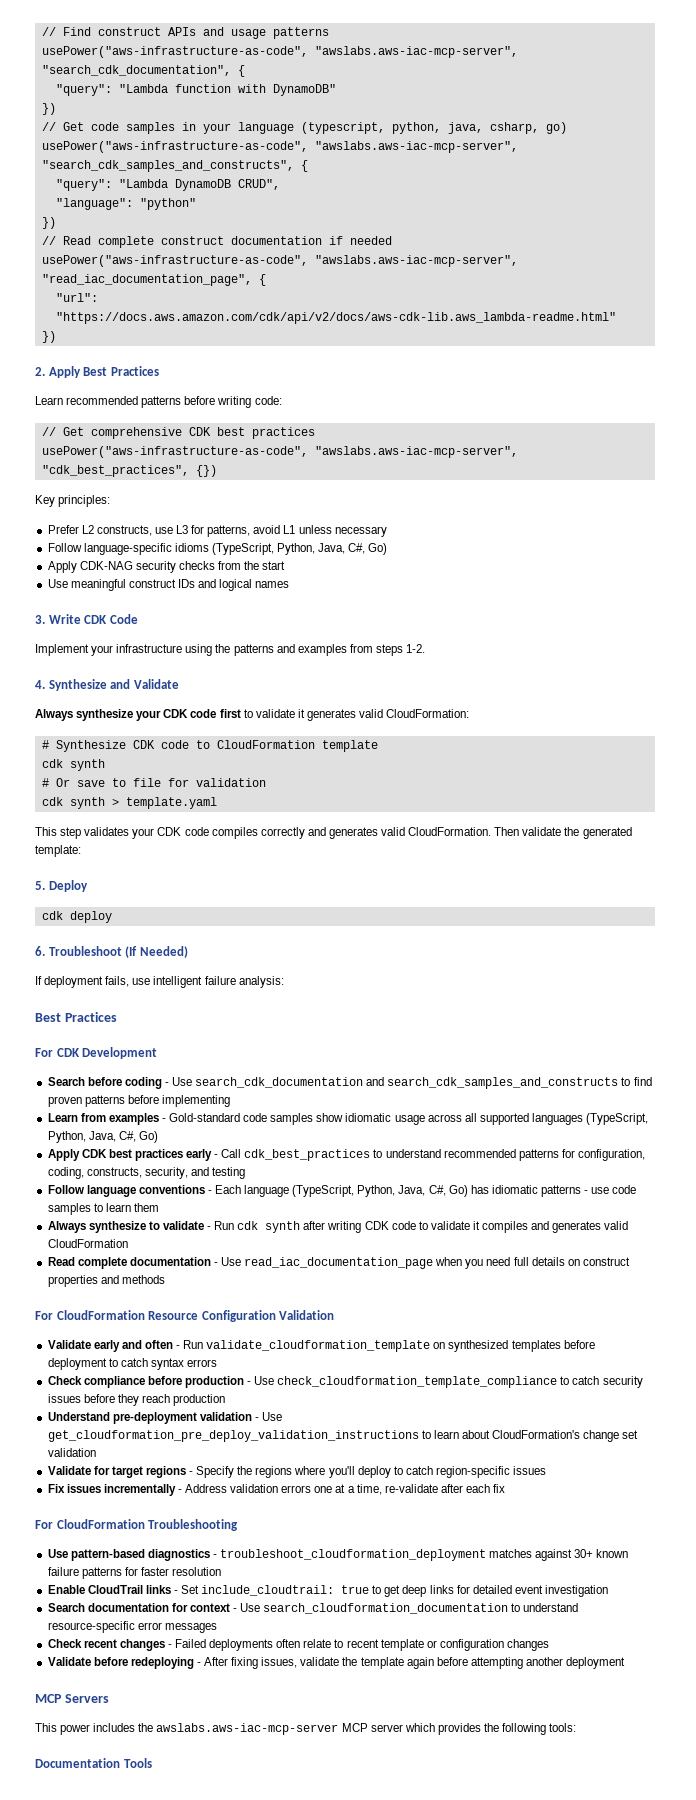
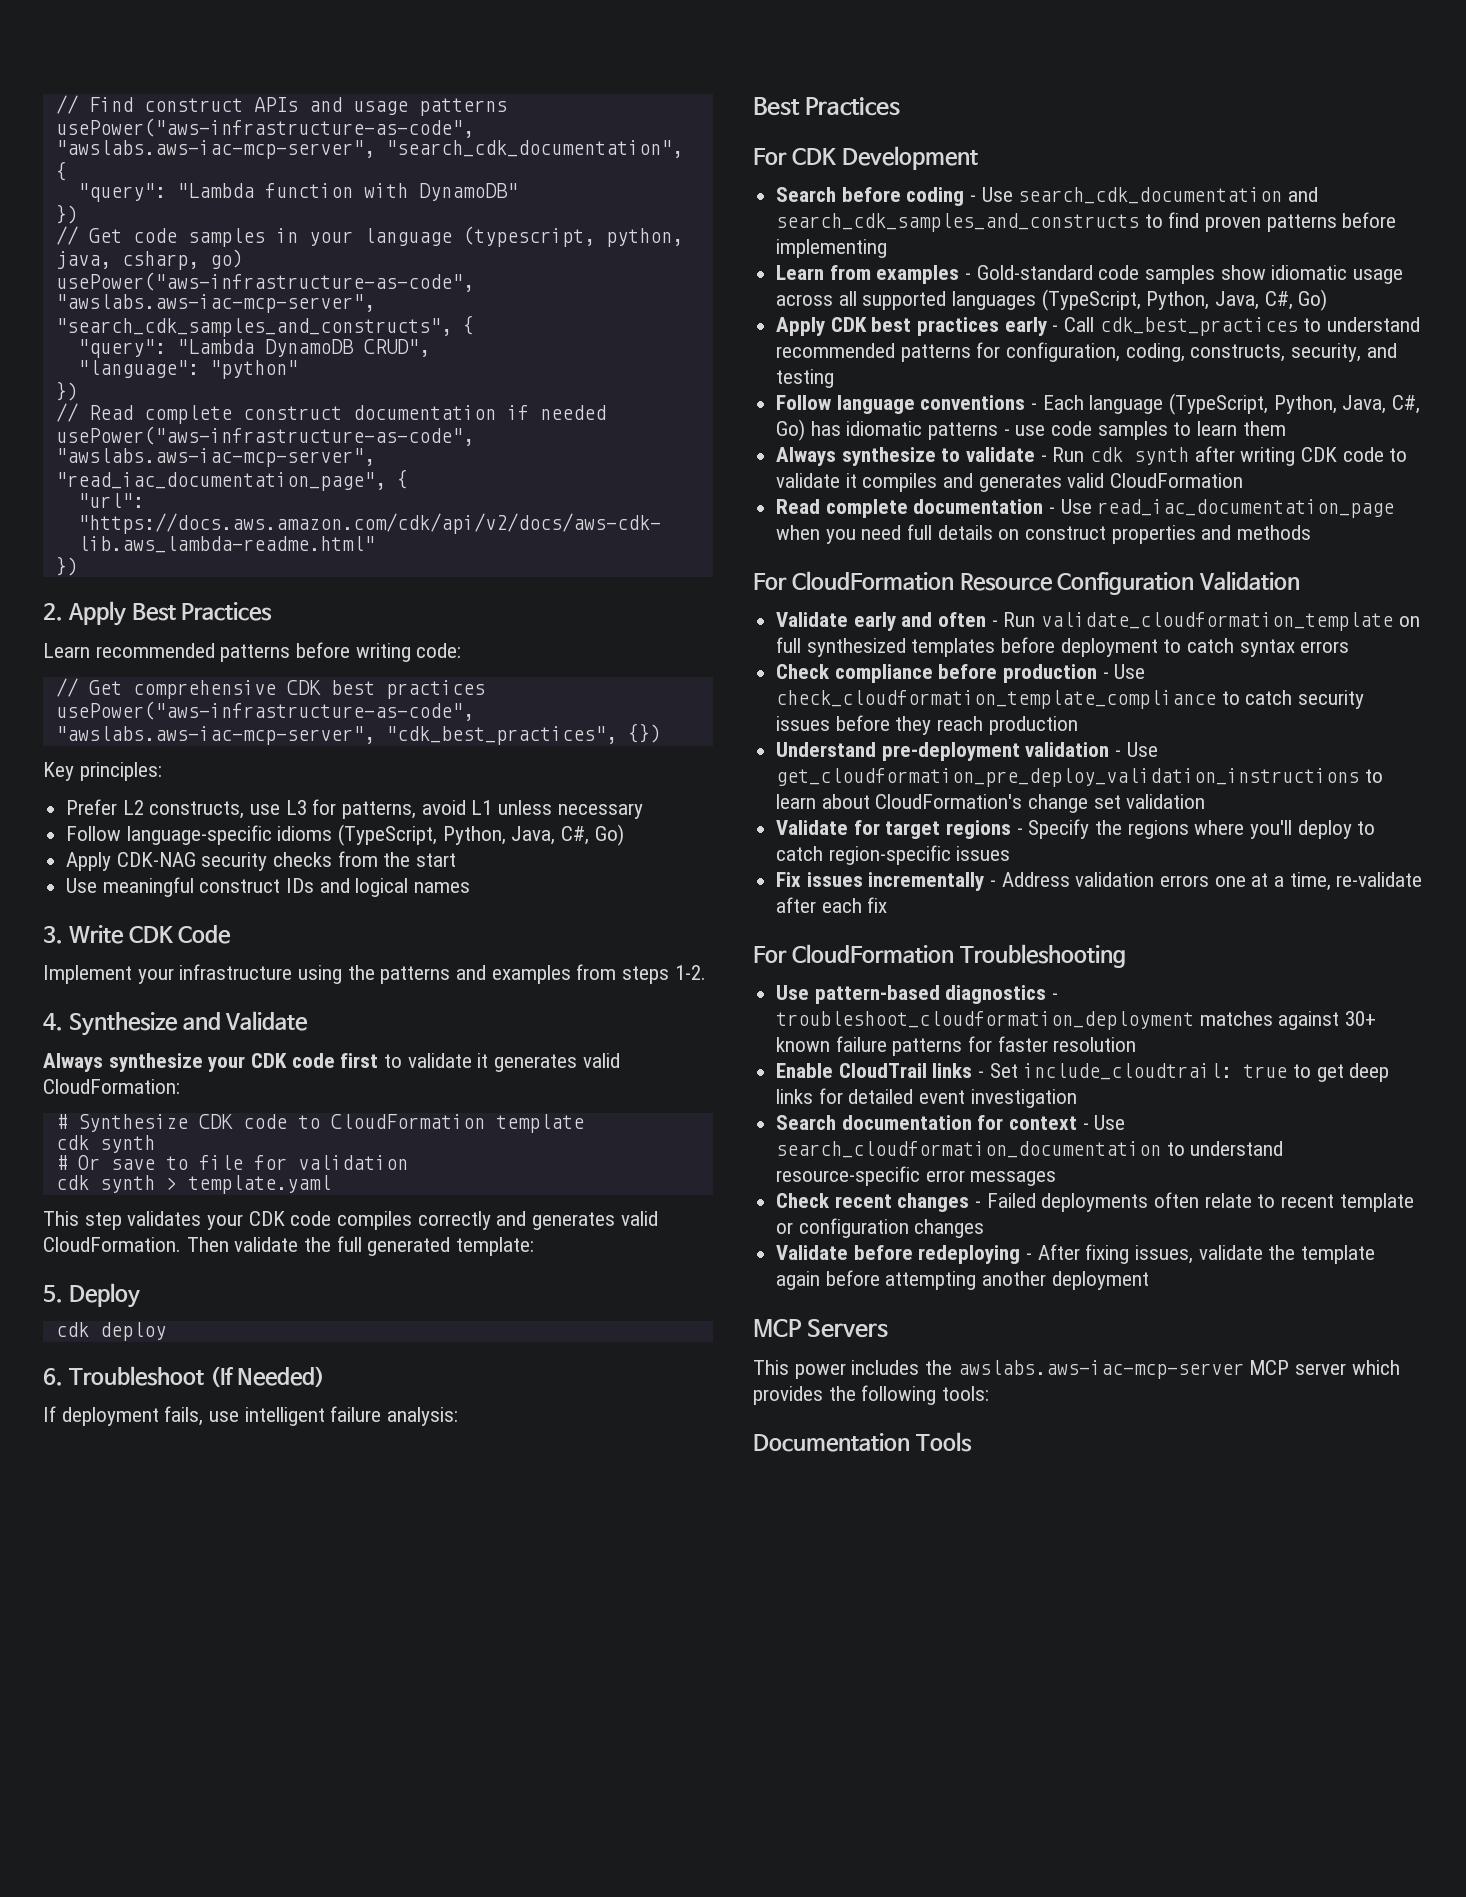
(580, 831) none -> [336,1236,362,1252] full
(446, 1345) none -> [776,637,802,653] full

